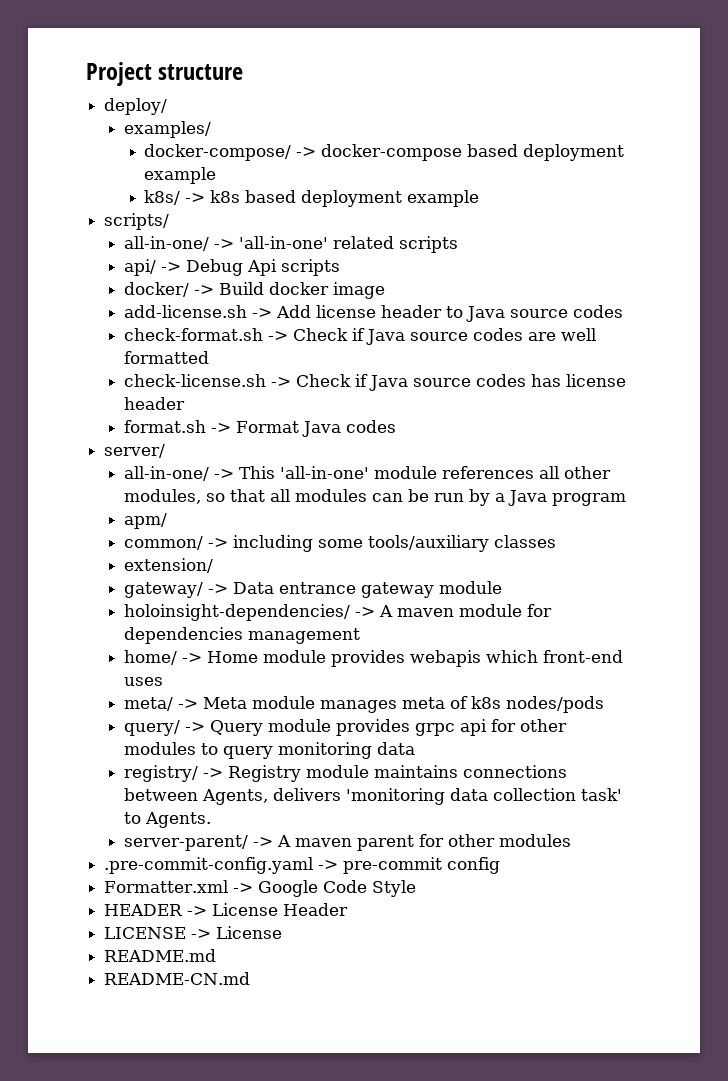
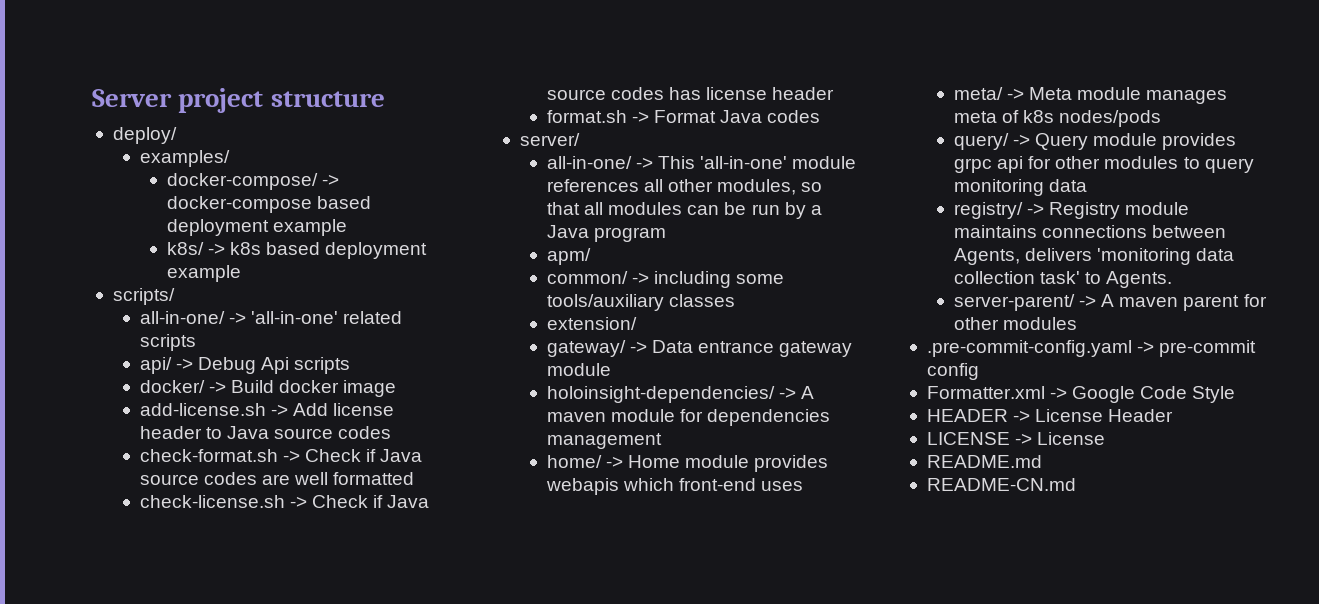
[86,62,152,86] Project -> [92,88,264,113] Server project

